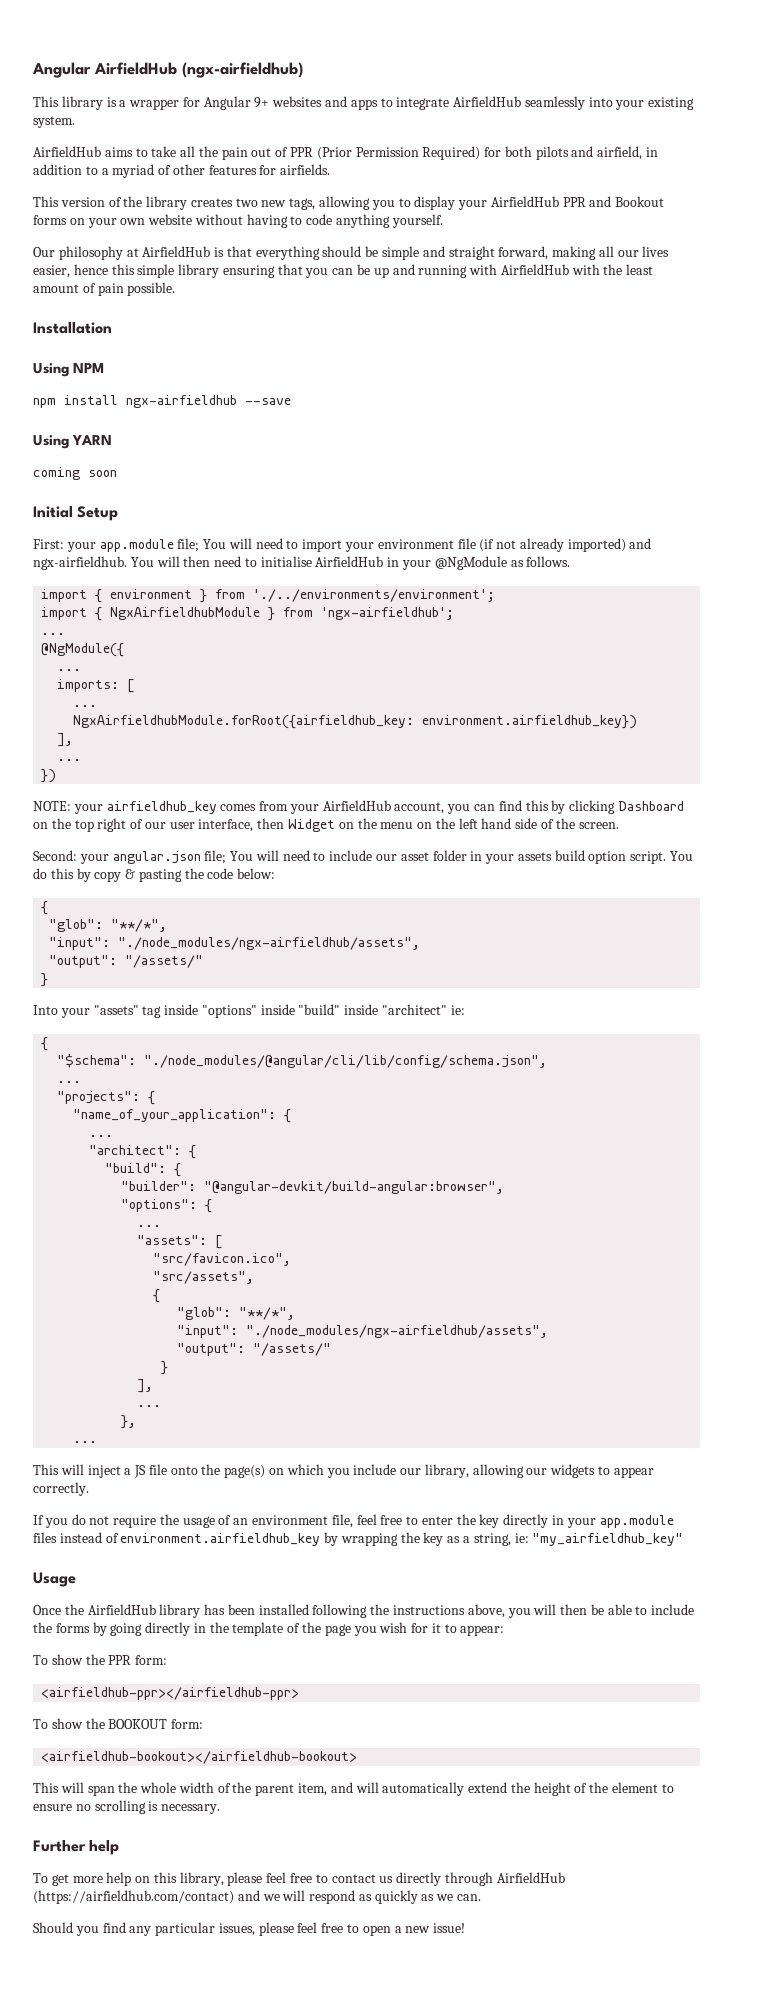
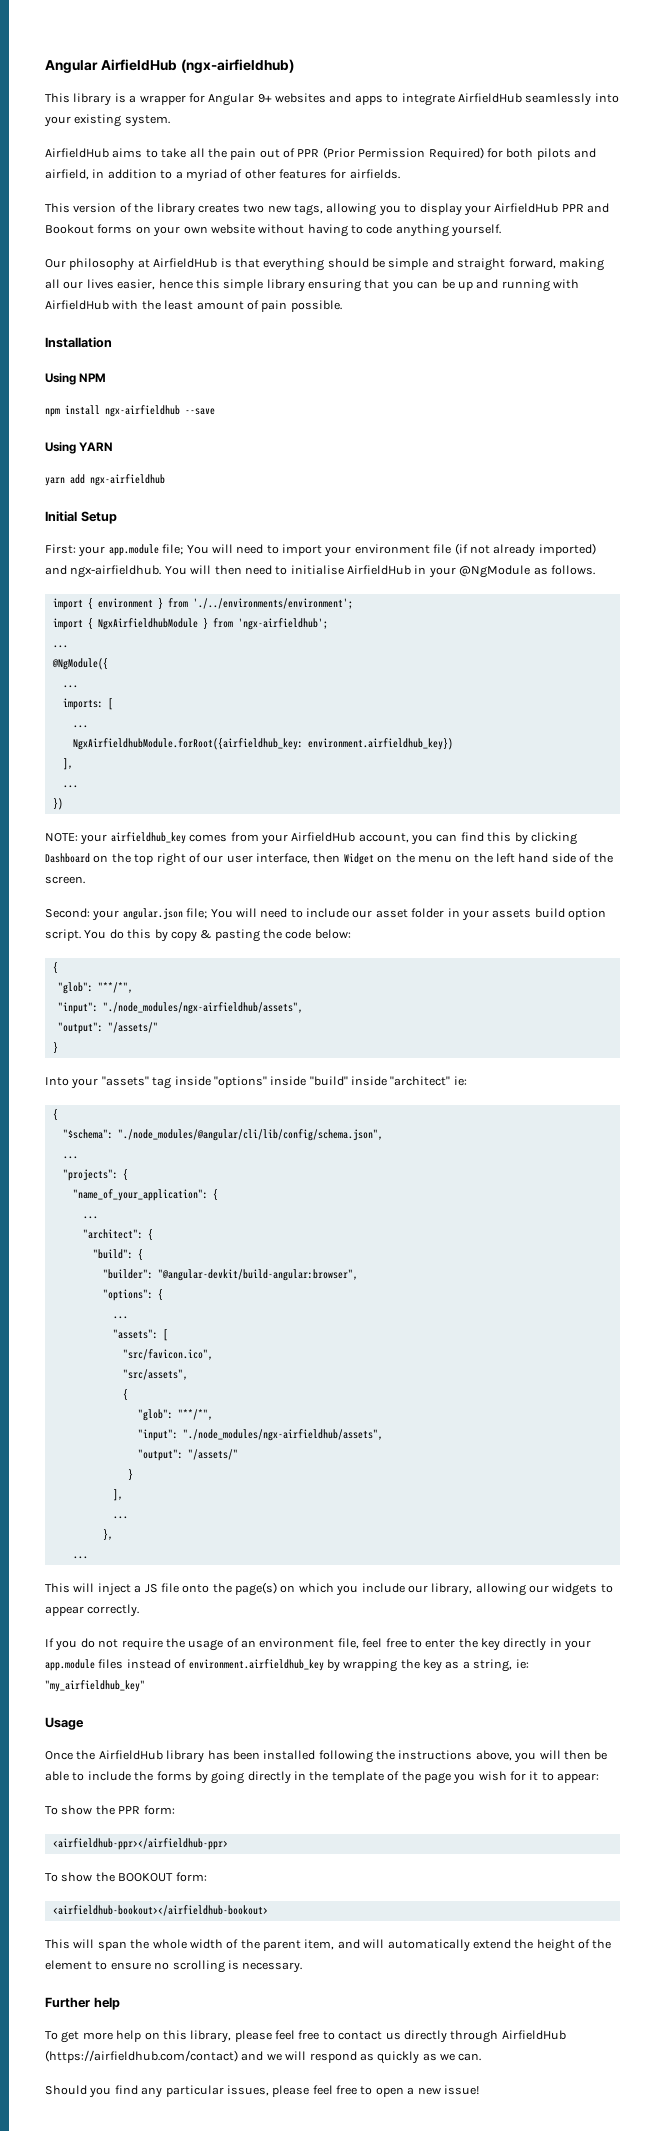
[33,467,117,480] coming soon -> [45,474,165,486] yarn add ngx-airfieldhub

